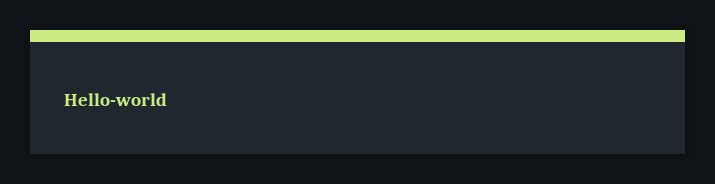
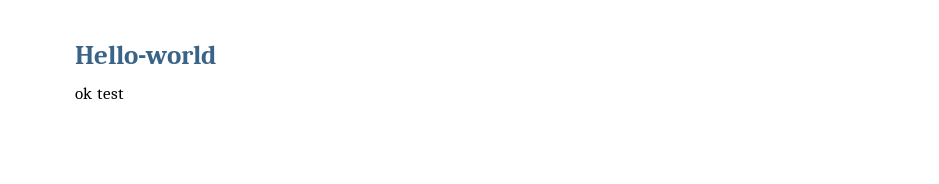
(167, 99) none -> [75,87,124,99] // ok test

